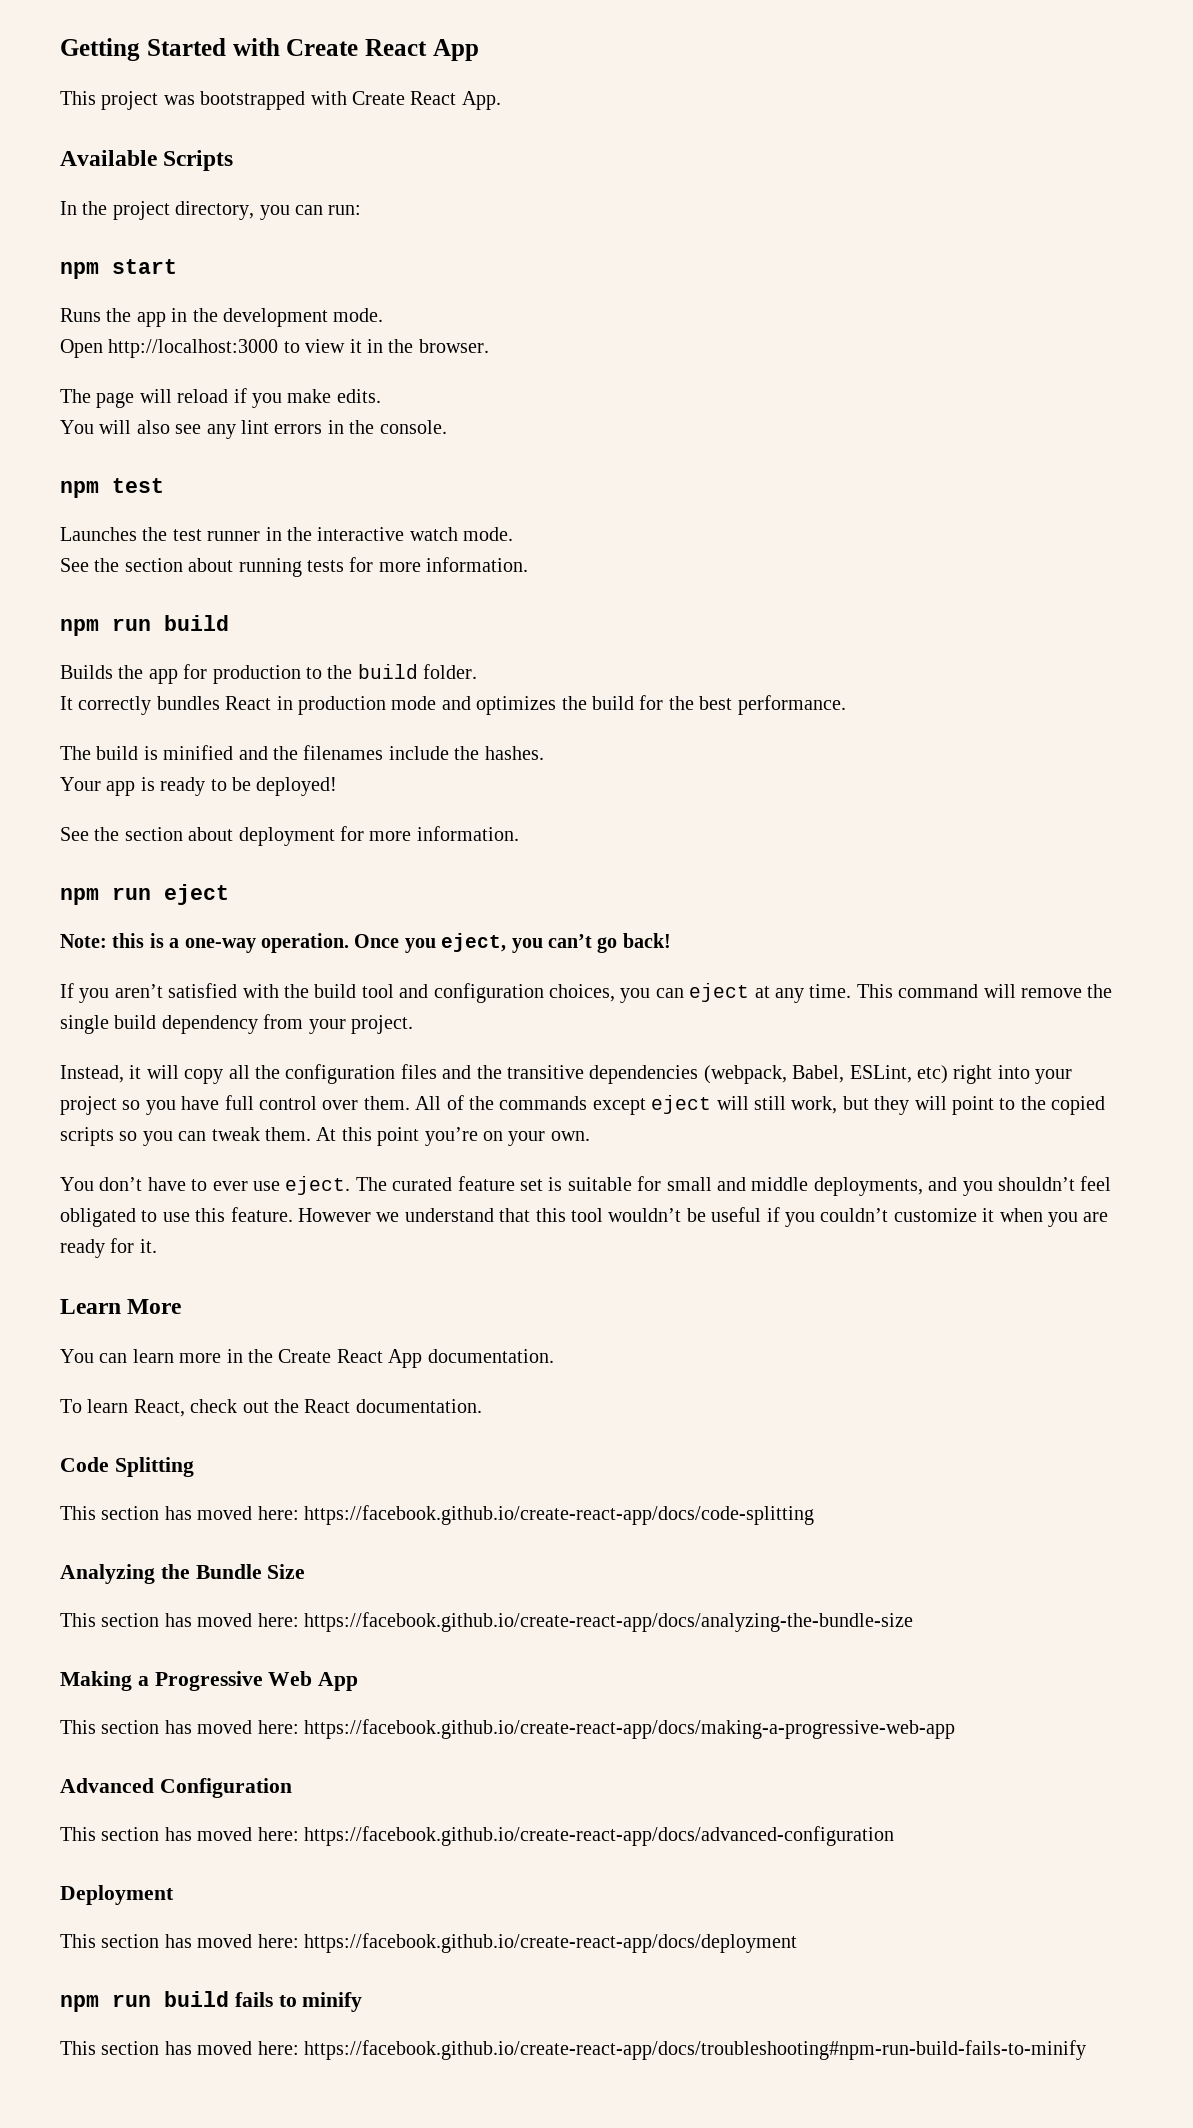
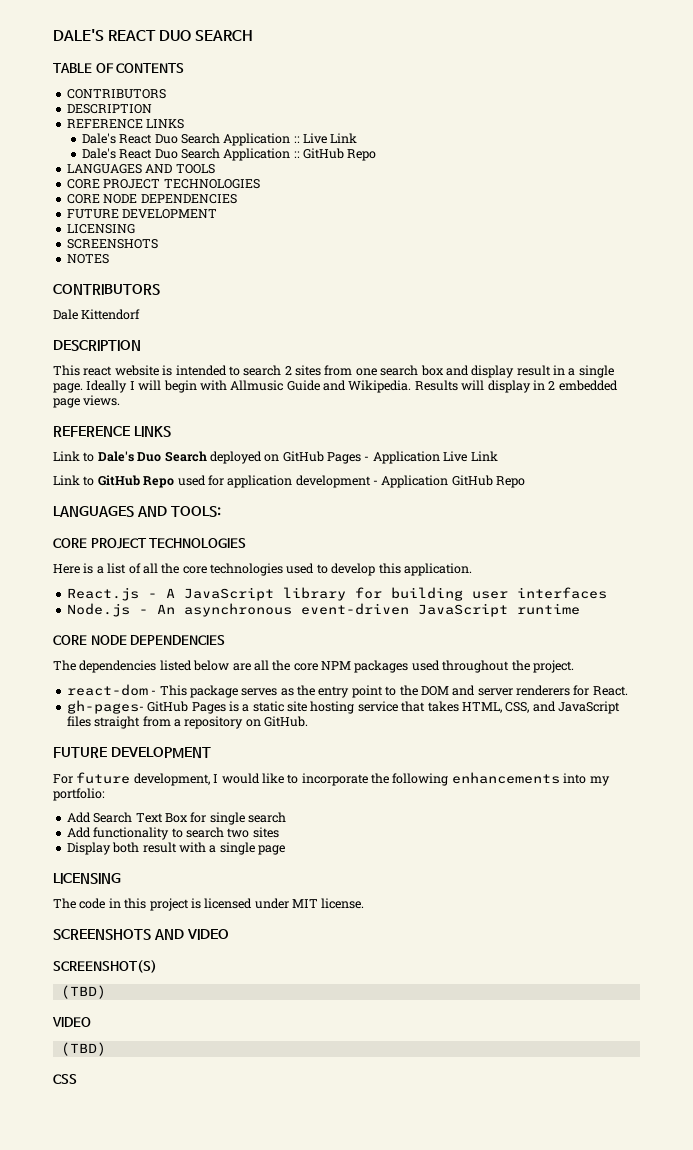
[60,38,479,61] [60,91,501,110] [60,150,234,171] [60,201,362,220] [60,259,177,279] [60,308,384,327] [60,339,489,358] [60,388,381,408] [60,420,447,439] [60,478,164,498] [60,527,514,541] [60,557,529,577] [60,615,229,636] [60,664,478,684] [60,695,846,715] [60,745,544,760] [60,777,338,796] [60,826,519,846] [60,884,229,905] [60,933,671,953] [60,983,1113,1003] [60,1014,413,1034] [60,1064,1073,1084] [60,1095,1106,1115] [60,1127,590,1146] [60,1176,1112,1196] [60,1207,1109,1227] [60,1238,157,1258] [60,1299,182,1314] [60,1349,554,1368] [60,1399,482,1417] [60,1457,194,1477] [60,1505,814,1525] [60,1564,306,1584] [60,1612,913,1632] [60,1671,359,1691] [60,1719,955,1739] [60,1778,292,1798] [60,1826,894,1846] [60,1885,174,1905] [60,1933,797,1953] [60,1991,363,2012] [60,2040,1086,2060] Getting Started with Create React App // This project was bootstrapped with Create React App. // Available Scripts // In the project directory, you can run: // npm start // Runs the app in the development mode. // Open http://localhost:3000 to view it in the browser. // The page will reload if you make edits. // You will also see any lint errors in the console. // npm test // Launches the test runner in the interactive watch mode. // See the section about running tests for more information. // npm run build // Builds the app for production to the build folder. // It correctly bundles React in production mode and optimizes the build for the best performance. // The build is minified and the filenames include the hashes. // Your app is ready to be deployed! // See the section about deployment for more information. // npm run eject // Note: this is a one-way operation. Once you eject, you can’t go back! // If you aren’t satisfied with the build tool and configuration choices, you can eject at any time. This command will remove the single build dependency from your project. // Instead, it will copy all the configuration files and the transitive dependencies (webpack, Babel, ESLint, etc) right into your project so you have full control over them. All of the commands except eject will still work, but they will point to the copied scripts so you can tweak them. At this point you’re on your own. // You don’t have to ever use eject. The curated feature set is suitable for small and middle deployments, and you shouldn’t feel obligated to use this feature. However we understand that this tool wouldn’t be useful if you couldn’t customize it when you are ready for it. // Learn More // You can learn more in the Create React App documentation. // To learn React, check out the React documentation. // Code Splitting // This section has moved here: https://facebook.github.io/create-react-app/docs/code-splitting // Analyzing the Bundle Size // This section has moved here: https://facebook.github.io/create-react-app/docs/analyzing-the-bundle-size // Making a Progressive Web App // This section has moved here: https://facebook.github.io/create-react-app/docs/making-a-progressive-web-app // Advanced Configuration // This section has moved here: https://facebook.github.io/create-react-app/docs/advanced-configuration // Deployment // This section has moved here: https://facebook.github.io/create-react-app/docs/deployment // npm run build fails to minify // This section has moved here: https://facebook.github.io/create-react-app/docs/troubleshooting#npm-run-build-fails-to-minify -> [53,29,253,41] [53,63,185,73] [66,89,166,99] [66,104,152,114] [66,119,185,129] [81,133,358,146] [81,148,377,161] [66,164,215,174] [66,179,260,189] [66,194,237,204] [66,209,218,219] [66,224,135,234] [66,239,158,249] [66,254,109,264] [53,284,160,295] [53,309,141,320] [53,340,141,351] [53,365,614,378] [53,380,618,393] [53,395,121,408] [53,426,171,437] [53,451,498,464] [53,475,526,488] [53,506,221,517] [53,538,247,549] [53,563,472,576] [66,587,607,601] [66,603,580,617] [53,635,226,645] [53,660,574,673] [66,684,628,698] [66,700,620,714] [66,716,308,729] [53,747,211,758] [53,772,610,786] [53,788,105,801] [66,812,286,825] [66,827,279,840] [66,842,285,855] [53,873,121,884] [53,898,365,911] [53,929,229,940] [53,960,157,973] [60,985,106,999] [52,1017,91,1027] [60,1042,106,1056] [53,1074,77,1084] DALE'S REACT DUO SEARCH // TABLE OF CONTENTS // CONTRIBUTORS // DESCRIPTION // REFERENCE LINKS // Dale's React Duo Search Application :: Live Link // Dale's React Duo Search Application :: GitHub Repo // LANGUAGES AND TOOLS // CORE PROJECT TECHNOLOGIES // CORE NODE DEPENDENCIES // FUTURE DEVELOPMENT // LICENSING // SCREENSHOTS // NOTES // CONTRIBUTORS // Dale Kittendorf // DESCRIPTION // This react website is intended to search 2 sites from one search box and display result in a single page. Ideally I will begin with Allmusic Guide and Wikipedia. Results will display in 2 embedded page views. // REFERENCE LINKS // Link to Dale's Duo Search deployed on GitHub Pages - Application Live Link // Link to GitHub Repo used for application development - Application GitHub Repo // LANGUAGES AND TOOLS: // CORE PROJECT TECHNOLOGIES // Here is a list of all the core technologies used to develop this application. // React.js - A JavaScript library for building user interfaces // Node.js - An asynchronous event-driven JavaScript runtime // CORE NODE DEPENDENCIES // The dependencies listed below are all the core NPM packages used throughout the project. // react-dom - This package serves as the entry point to the DOM and server renderers for React. // gh-pages- GitHub Pages is a static site hosting service that takes HTML, CSS, and JavaScript files straight from a repository on GitHub. // FUTURE DEVELOPMENT // For future development, I would like to incorporate the following enhancements into my portfolio: // Add Search Text Box for single search // Add functionality to search two sites // Display both result with a single page // LICENSING // The code in this project is licensed under MIT license. // SCREENSHOTS AND VIDEO // SCREENSHOT(S) // (TBD) // VIDEO // (TBD) // CSS

